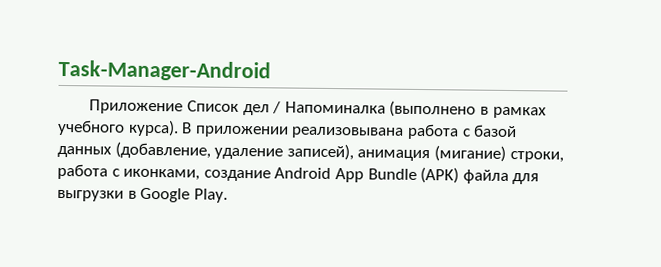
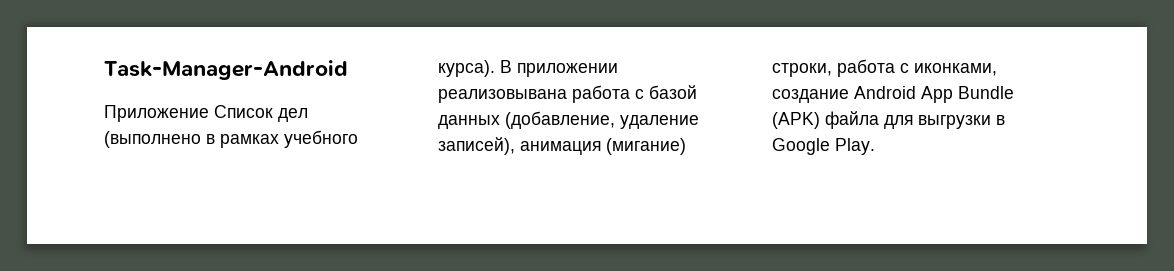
[272,101,386,114] / Напоминалка -> (308, 115) none

